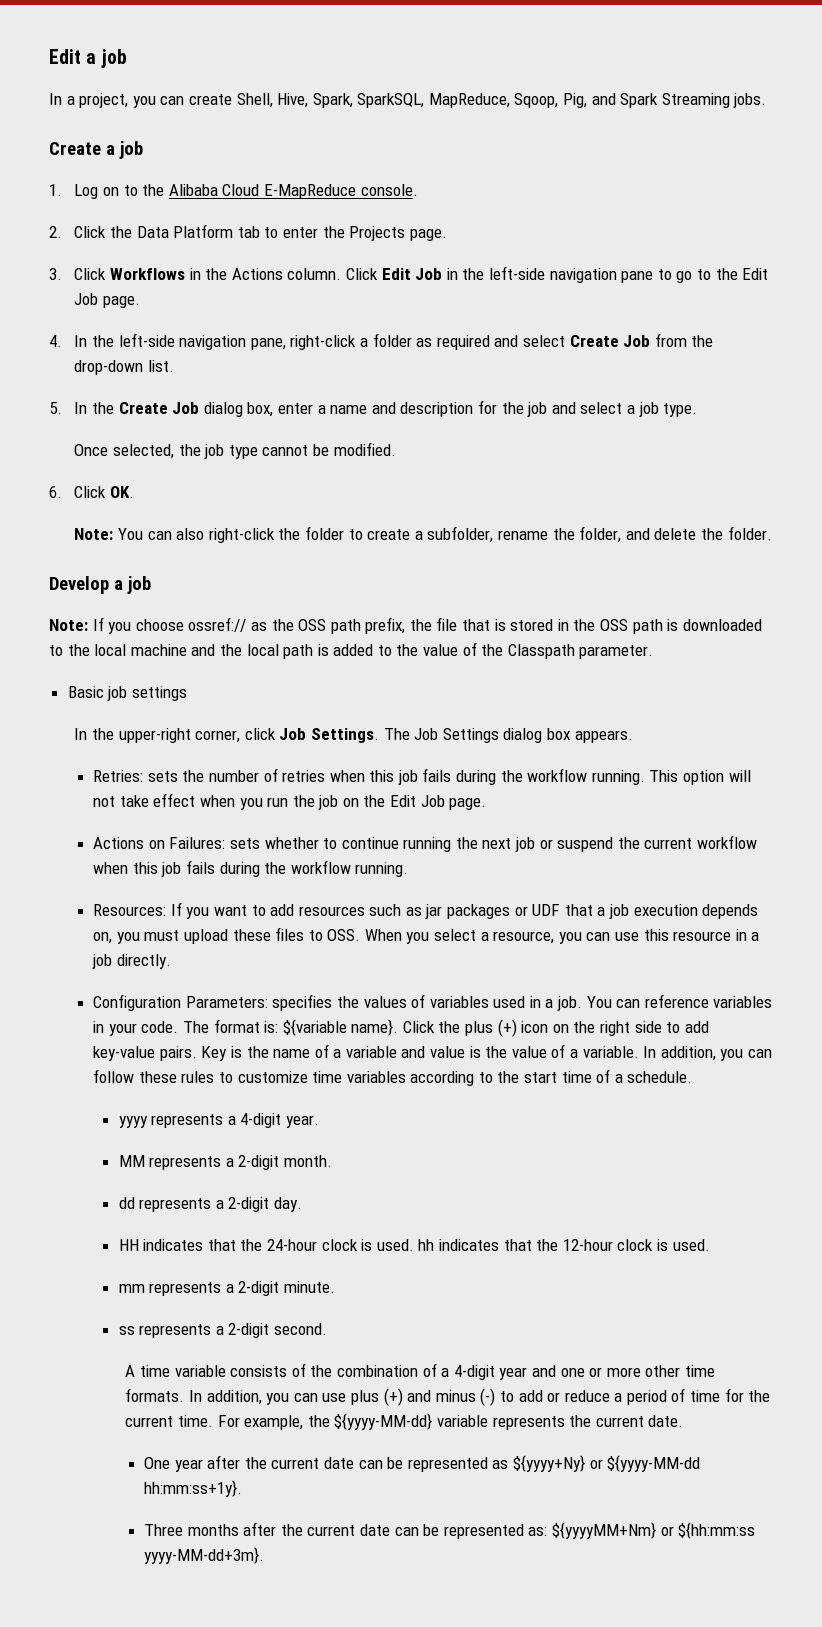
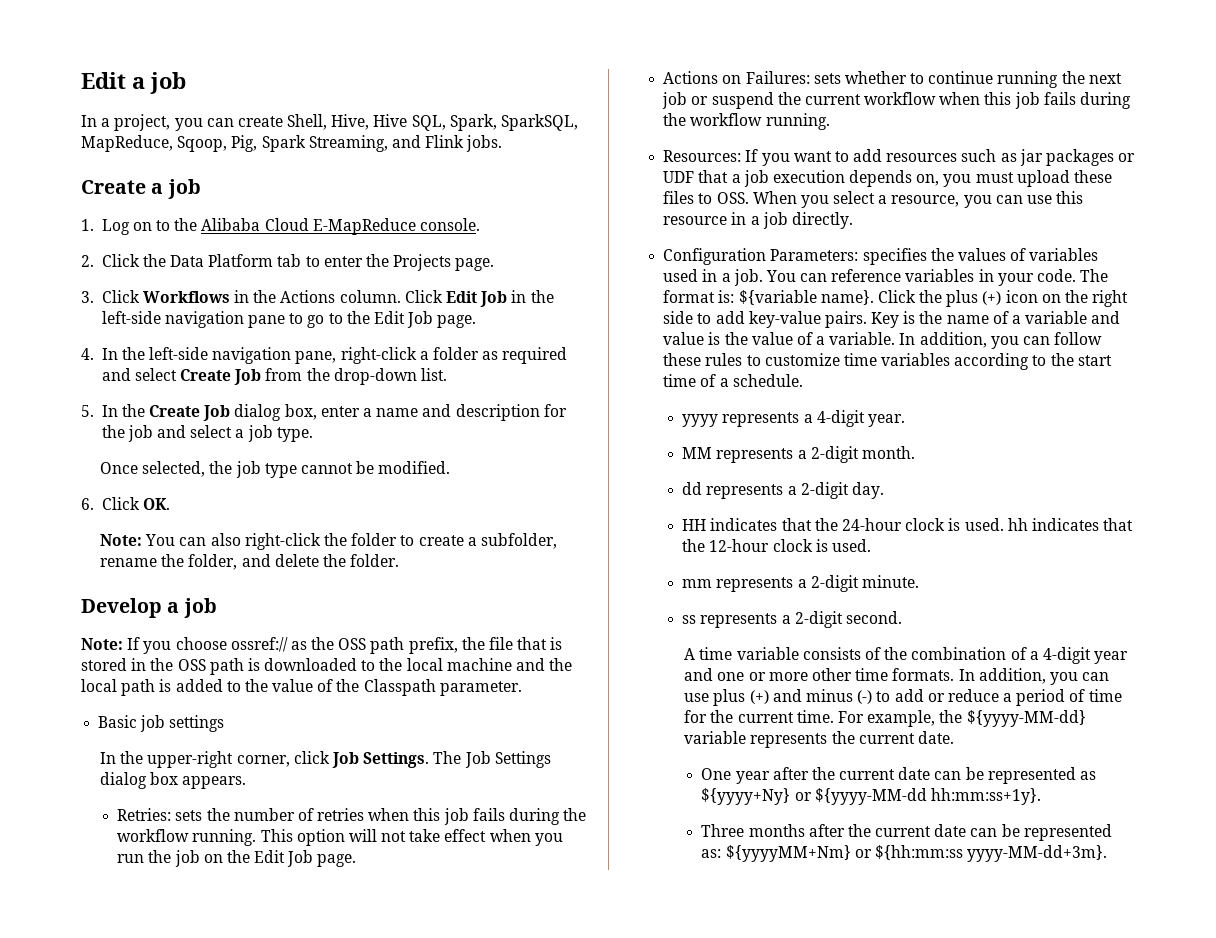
(309, 100) none -> [373,114,446,131] Hive SQL,
[591,93,730,108] and Spark Streaming -> [261,135,465,152] Spark Streaming, and Flink

